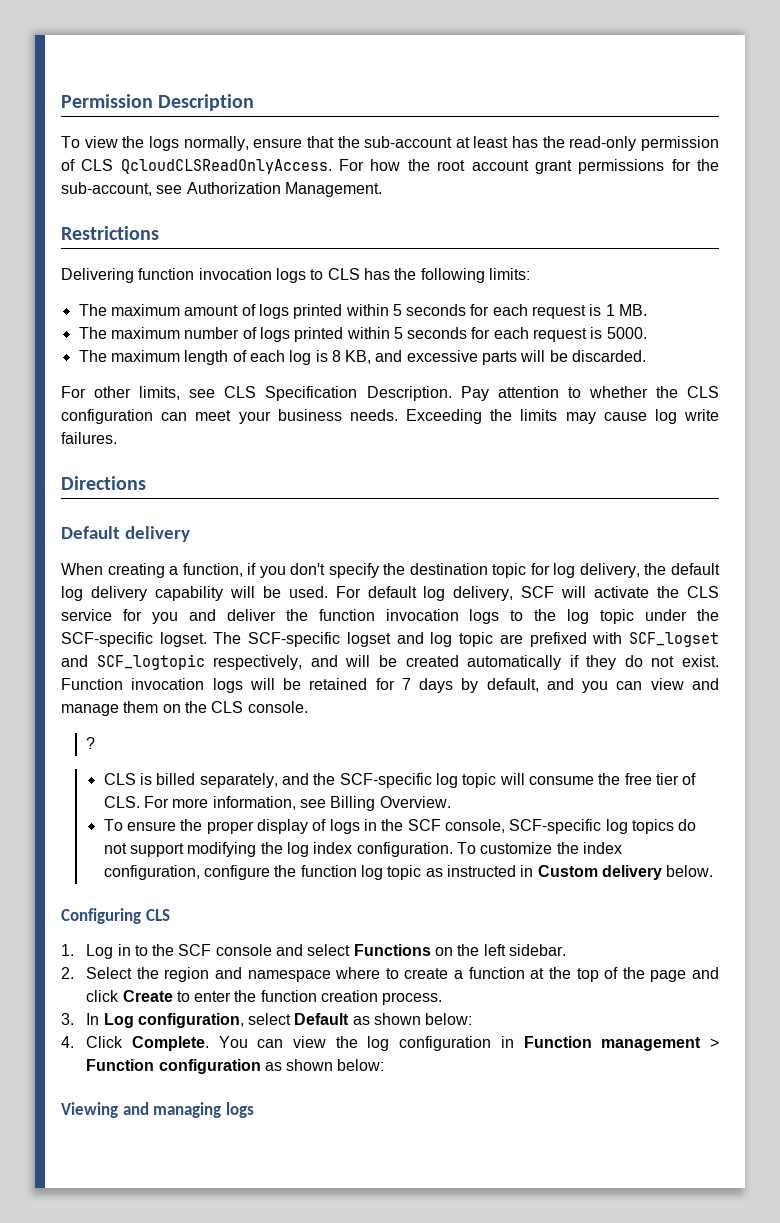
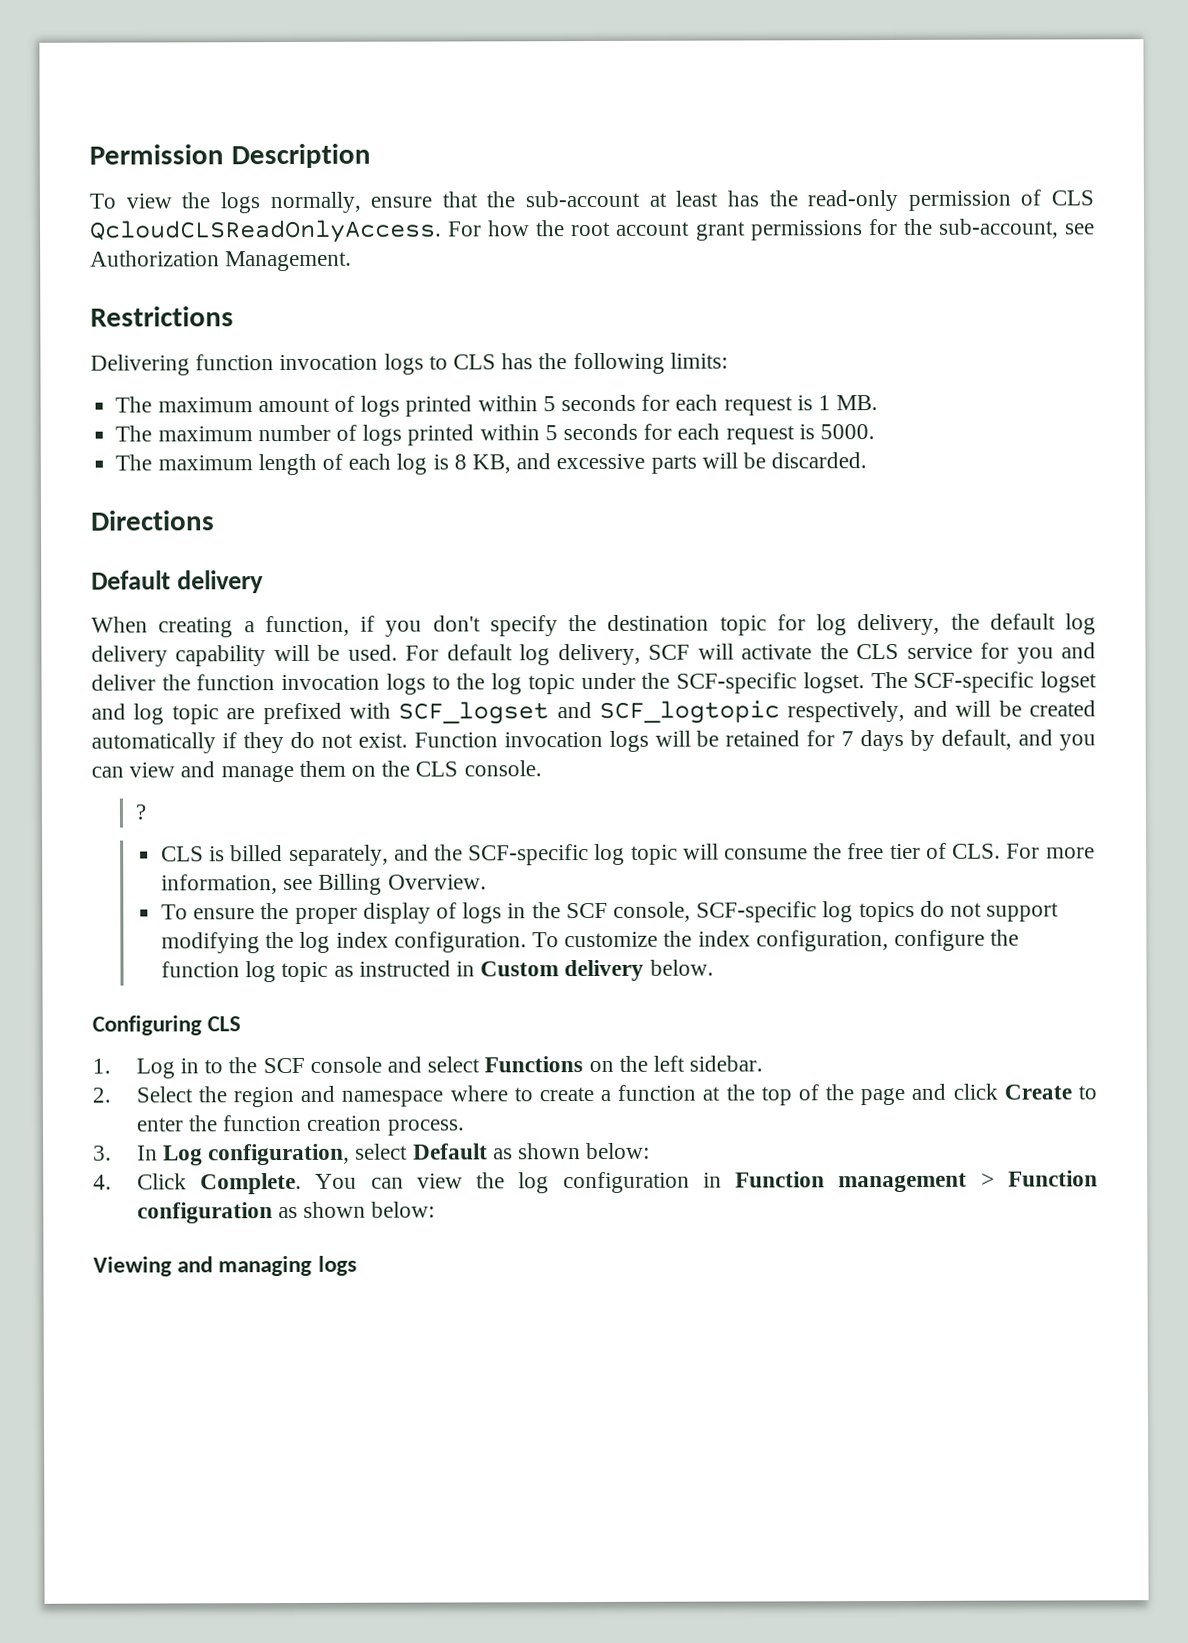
[61,386,720,401] [61,409,719,424] [61,432,117,444] // For other limits, see CLS Specification Description. Pay attention to whether the CLS configuration can meet your business needs. Exceeding the limits may cause log write failures. -> (868, 460) none

